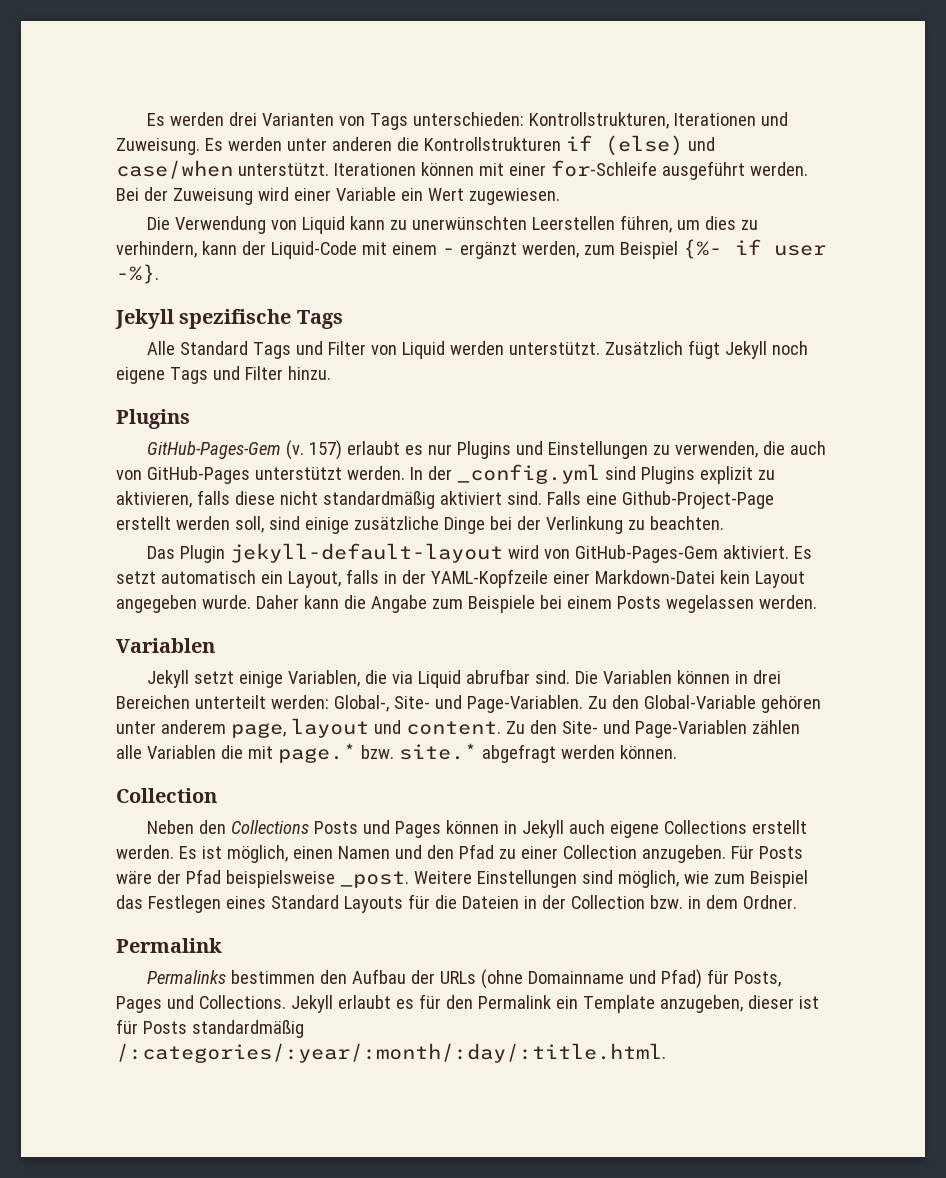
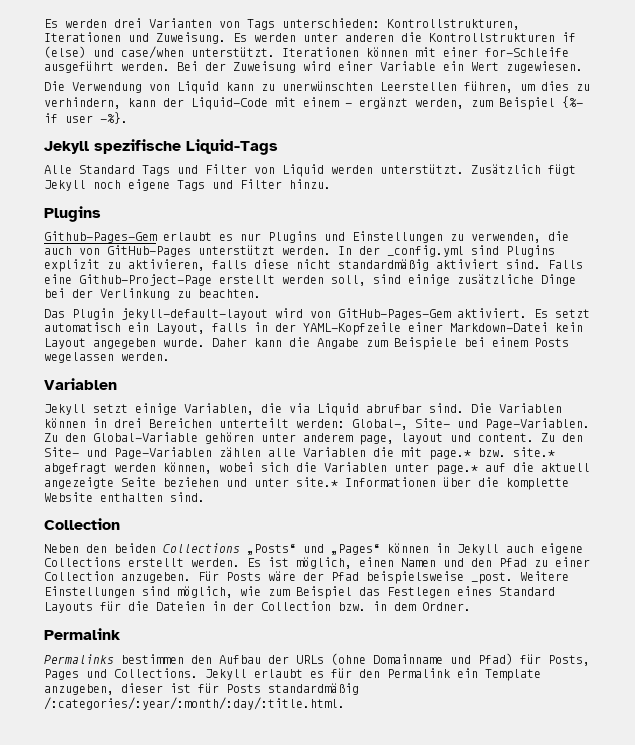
[296,310,343,329] Tags -> [186,139,278,155] Liquid-Tags
[146,440,342,460] GitHub-Pages-Gem (v. 157) -> [44,231,157,243] Github-Pages-Gem
[619,745,677,759] [116,788,217,803] [146,820,441,838] können. // Collection // Neben den Collections Posts und Pages -> [163,462,590,475] [44,477,569,490] [44,492,205,502] [44,518,120,530] [44,543,380,555] können, wobei sich die Variablen unter page.* auf die aktuell angezeigte Seite beziehen und unter site.* Informationen über die komplette Website enthalten sind. // Collection // Neben den beiden Collections „Posts“ und „Pages“

